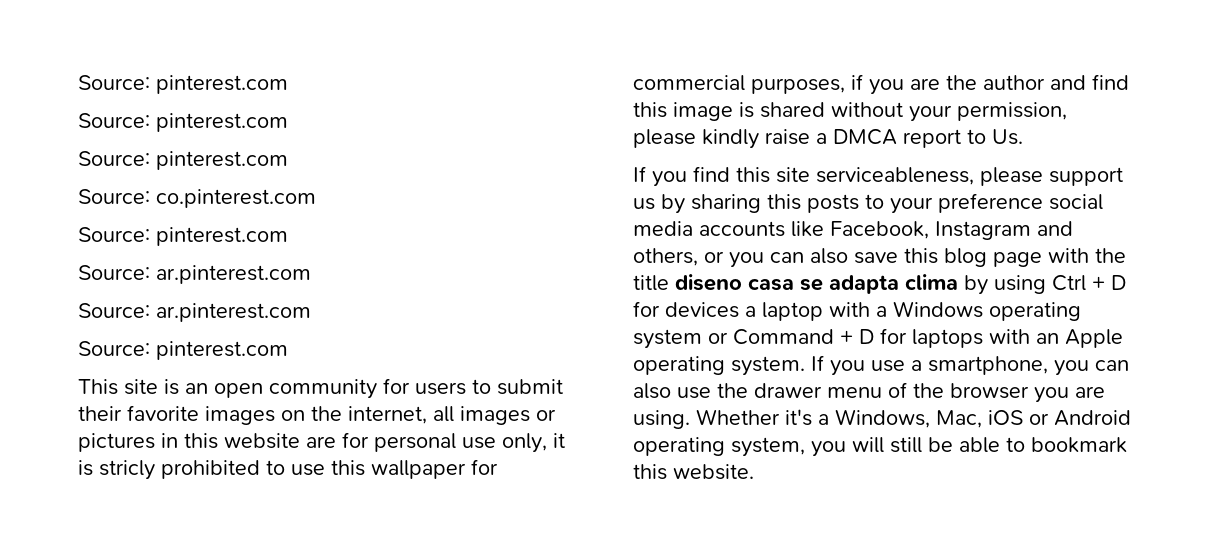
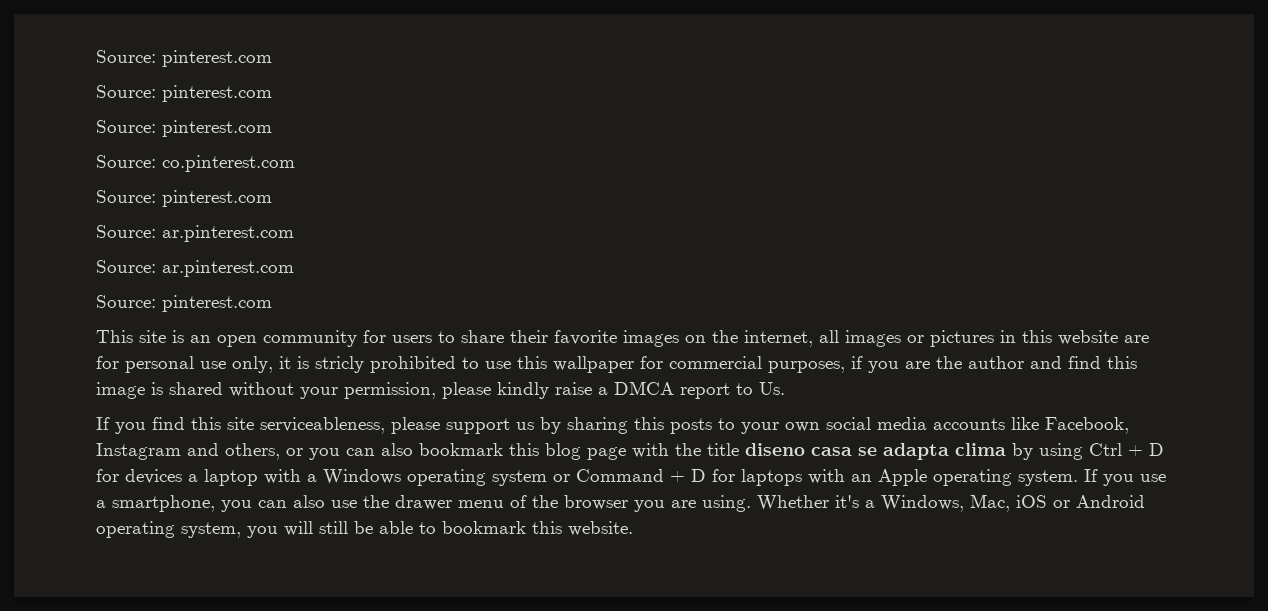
[497,379,563,395] submit -> [461,330,504,343] share
[938,193,1043,213] preference -> [785,422,820,432] own
[854,252,898,264] save -> [419,443,503,456] bookmark

